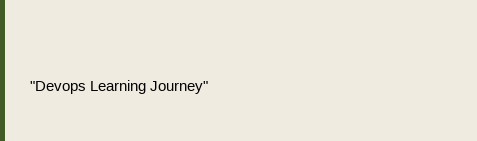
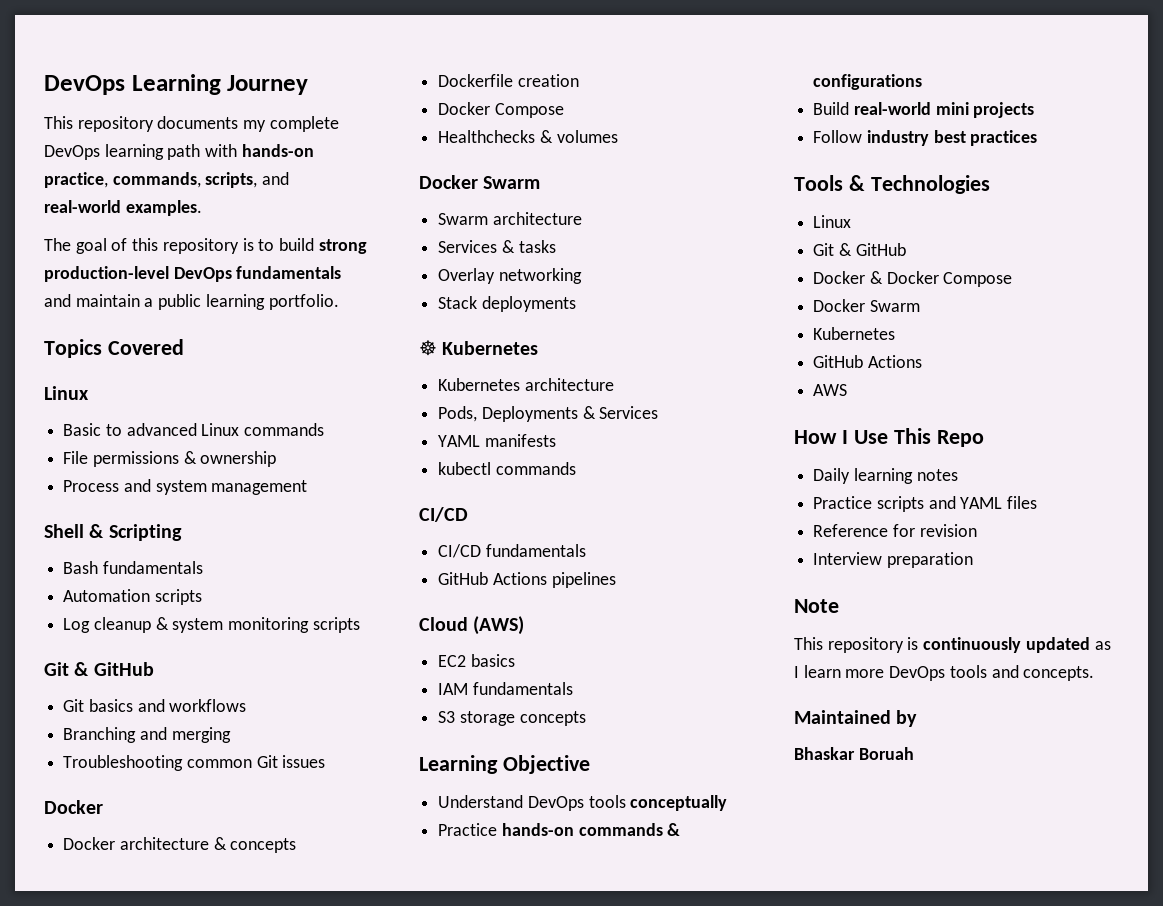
[30,80,209,94] "Devops Learning Journey" -> [44,74,309,95] [44,116,339,132] [44,144,314,160] [44,172,290,188] [44,200,202,216] [44,238,367,254] [44,266,342,282] [44,294,339,310] [44,339,184,358] [44,386,89,400] [63,423,325,436] [63,451,277,467] [63,479,308,495] [44,524,182,541] [63,561,203,574] [63,589,202,605] [63,617,360,633] [44,662,154,676] [63,699,247,712] [63,727,231,743] [63,755,326,771] [44,800,103,814] [63,837,297,853] [438,74,579,87] [438,102,564,118] [438,130,618,143] [419,175,541,189] [438,212,582,225] [438,240,556,253] [438,268,582,284] [438,296,576,312] [419,340,539,356] [438,378,614,391] [438,406,659,422] [438,434,556,447] [438,462,576,475] [419,507,468,522] [438,544,586,558] [438,572,616,588] [419,616,525,635] [438,654,515,667] [438,682,573,695] [438,711,586,726] [419,755,590,774] [438,795,728,811] [438,823,681,836] [813,74,923,90] [813,102,1035,118] [813,130,1038,146] [794,175,990,194] [813,215,852,228] [813,243,906,256] [813,271,1013,287] [813,299,920,312] [813,327,896,340] [813,355,922,368] [813,384,848,396] [794,428,984,447] [813,468,958,484] [813,496,1038,512] [813,524,977,537] [813,552,973,568] [794,599,839,613] [794,637,1111,653] [794,665,1095,681] [794,710,918,727] [794,747,914,760] DevOps Learning Journey // This repository documents my complete DevOps learning path with hands-on practice, commands, scripts, and real-world examples. // The goal of this repository is to build strong production-level DevOps fundamentals and maintain a public learning portfolio. // Topics Covered // Linux // Basic to advanced Linux commands // File permissions & ownership // Process and system management // Shell & Scripting // Bash fundamentals // Automation scripts // Log cleanup & system monitoring scripts // Git & GitHub // Git basics and workflows // Branching and merging // Troubleshooting common Git issues // Docker // Docker architecture & concepts // Dockerfile creation // Docker Compose // Healthchecks & volumes // Docker Swarm // Swarm architecture // Services & tasks // Overlay networking // Stack deployments // ☸ Kubernetes // Kubernetes architecture // Pods, Deployments & Services // YAML manifests // kubectl commands // CI/CD // CI/CD fundamentals // GitHub Actions pipelines // Cloud (AWS) // EC2 basics // IAM fundamentals // S3 storage concepts // Learning Objective // Understand DevOps tools conceptually // Practice hands-on commands & configurations // Build real-world mini projects // Follow industry best practices // Tools & Technologies // Linux // Git & GitHub // Docker & Docker Compose // Docker Swarm // Kubernetes // GitHub Actions // AWS // How I Use This Repo // Daily learning notes // Practice scripts and YAML files // Reference for revision // Interview preparation // Note // This repository is continuously updated as I learn more DevOps tools and concepts. // Maintained by // Bhaskar Boruah

